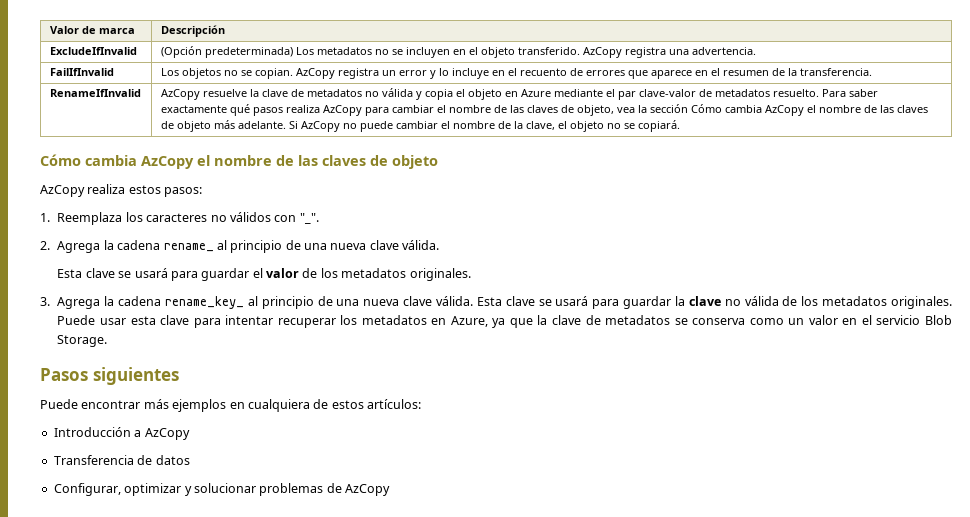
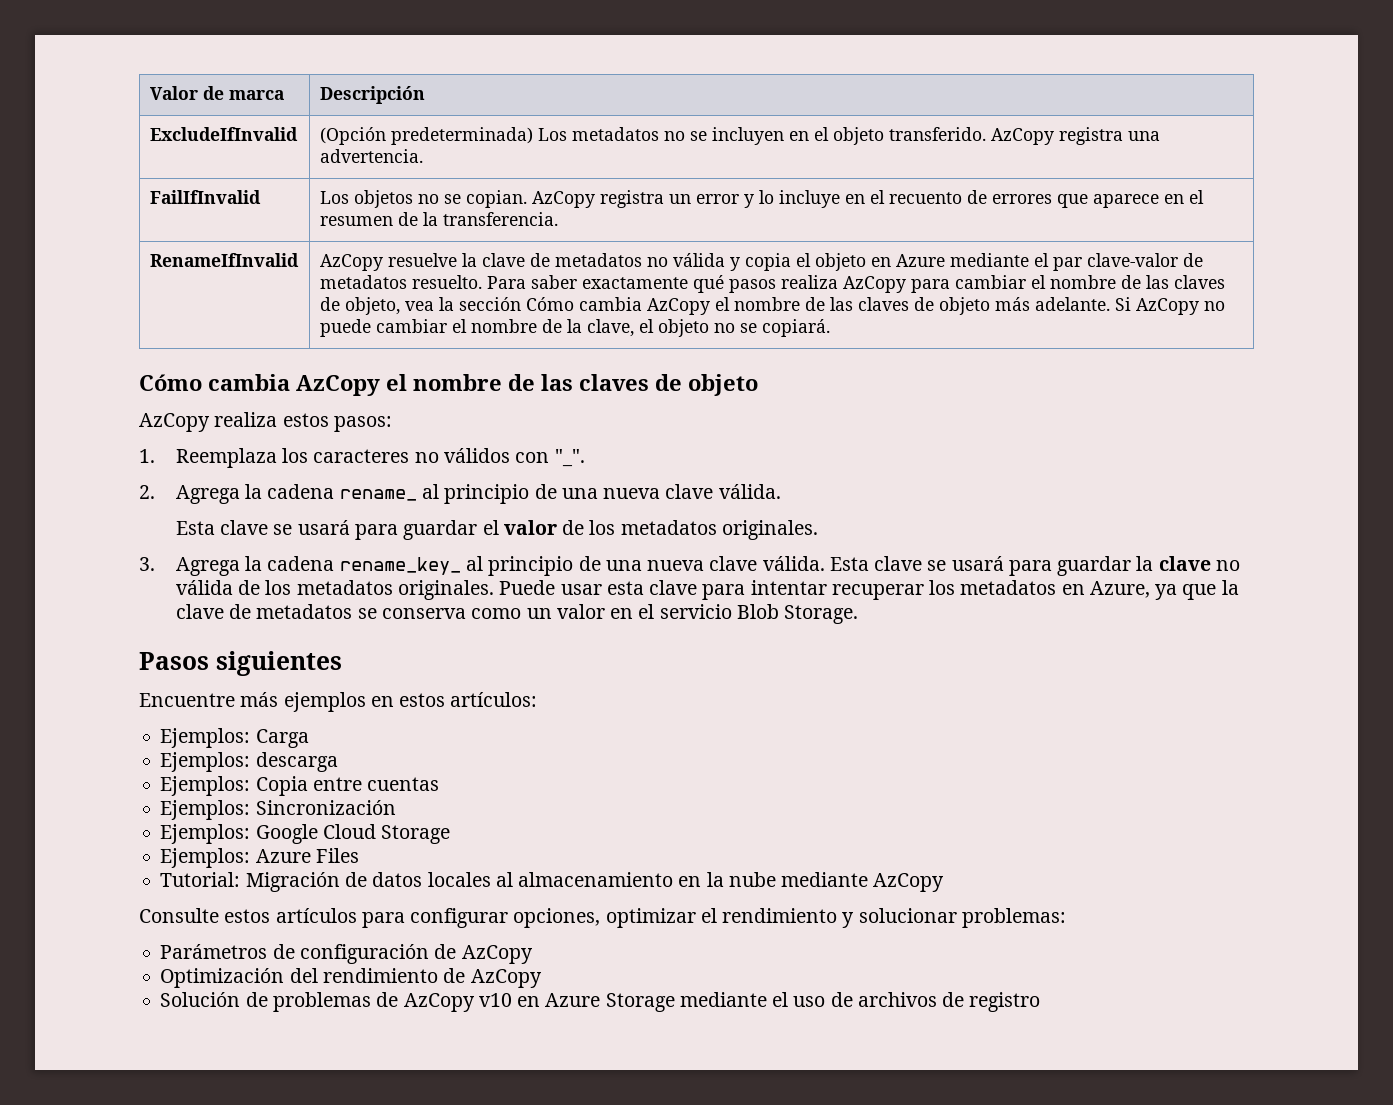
[40,399,141,409] Puede encontrar -> [139,693,235,707] Encuentre
[247,399,329,412] cualquiera de -> (394, 701) none
[53,427,190,440] [53,455,190,465] [53,483,390,496] Introducción a AzCopy // Transferencia de datos // Configurar, optimizar y solucionar problemas de AzCopy -> [160,728,309,748] [160,752,338,772] [160,776,440,796] [160,800,396,820] [160,824,451,844] [160,848,359,868] [160,872,945,892] [139,908,1066,928] [160,944,533,964] [160,968,542,988] [160,992,1041,1012] Ejemplos: Carga // Ejemplos: descarga // Ejemplos: Copia entre cuentas // Ejemplos: Sincronización // Ejemplos: Google Cloud Storage // Ejemplos: Azure Files // Tutorial: Migración de datos locales al almacenamiento en la nube mediante AzCopy // Consulte estos artículos para configurar opciones, optimizar el rendimiento y solucionar problemas: // Parámetros de configuración de AzCopy // Optimización del rendimiento de AzCopy // Solución de problemas de AzCopy v10 en Azure Storage mediante el uso de archivos de registro

